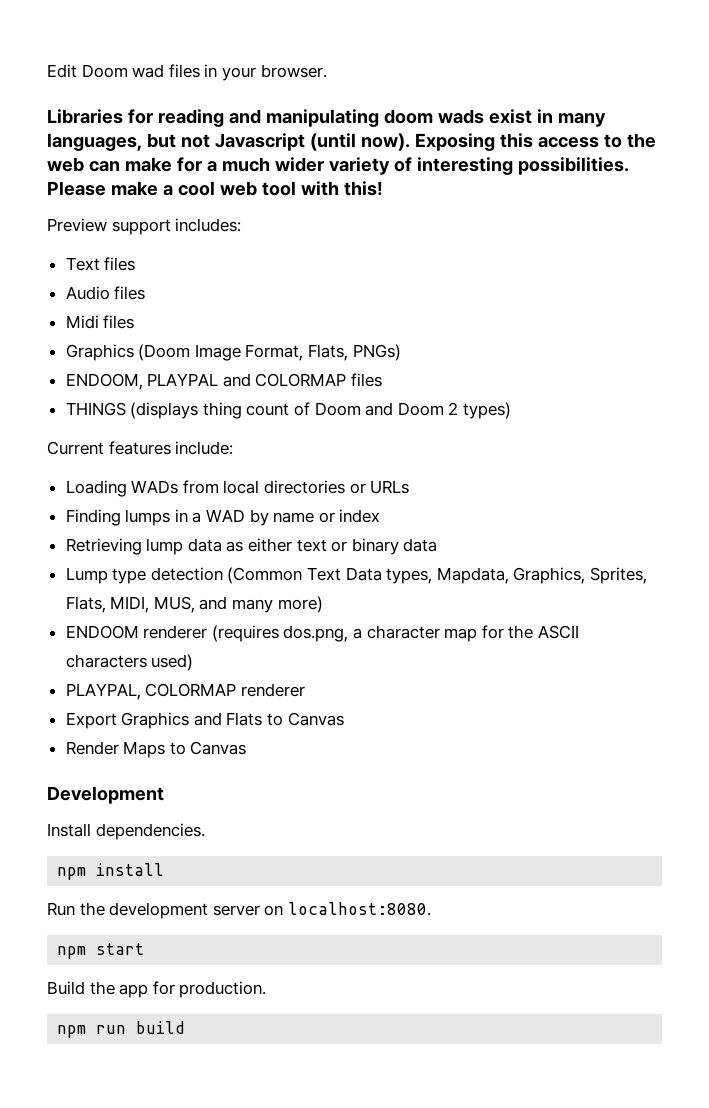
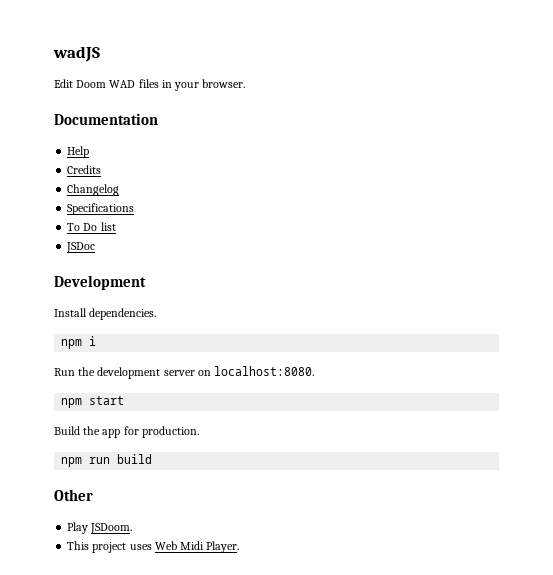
(47, 71) none -> [53,46,100,62] wadJS //
[132,64,165,78] wad -> [109,80,136,88] WAD
[47,109,606,127] [47,133,656,151] [47,157,629,175] [47,181,383,196] [47,218,242,235] [65,257,136,271] [65,286,146,300] [65,315,135,329] [65,344,401,361] [65,373,383,390] [65,402,512,419] [47,441,234,455] [65,480,410,497] [65,509,381,526] [65,538,438,555] [65,567,648,584] [65,596,323,613] [65,625,580,642] [65,654,194,671] [65,683,305,700] [65,712,344,729] [65,741,247,758] Libraries for reading and manipulating doom wads exist in many languages, but not Javascript (until now). Exposing this access to the web can make for a much wider variety of interesting possibilities. Please make a cool web tool with this! // Preview support includes: // Text files // Audio files // Midi files // Graphics (Doom Image Format, Flats, PNGs) // ENDOOM, PLAYPAL and COLORMAP files // THINGS (displays thing count of Doom and Doom 2 types) // Current features include: // Loading WADs from local directories or URLs // Finding lumps in a WAD by name or index // Retrieving lump data as either text or binary data // Lump type detection (Common Text Data types, Mapdata, Graphics, Sprites, Flats, MIDI, MUS, and many more) // ENDOOM renderer (requires dos.png, a character map for the ASCII characters used) // PLAYPAL, COLORMAP renderer // Export Graphics and Flats to Canvas // Render Maps to Canvas -> [54,113,158,125] [67,146,90,158] [67,165,102,174] [67,184,120,196] [67,203,135,215] [67,222,116,231] [66,242,96,253] Documentation // Help // Credits // Changelog // Specifications // To Do list // JSDoc
[96,863,165,876] install -> [89,336,97,346] i
(186, 1027) none -> [54,489,93,501] [67,522,133,534] [67,541,240,553] // Other // Play JSDoom. // This project uses Web Midi Player.

